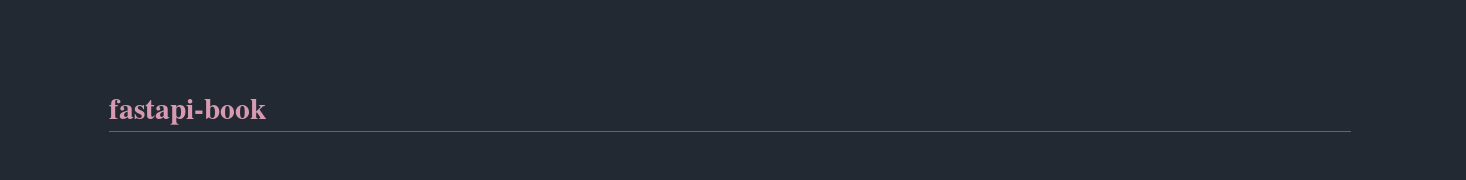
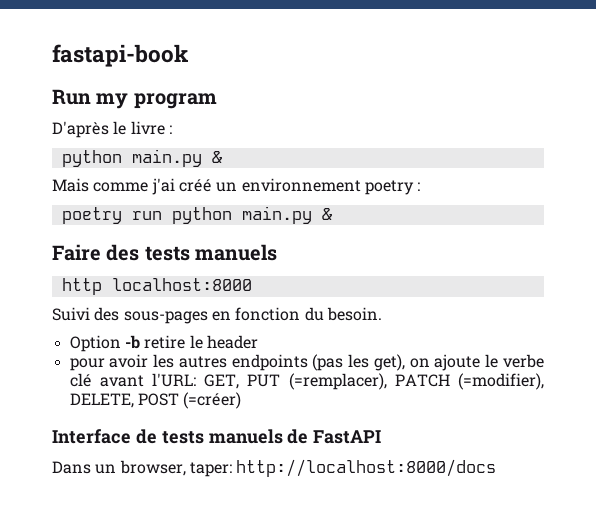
(267, 112) none -> [52,89,217,109] [52,121,172,138] [61,149,222,167] [52,178,421,195] [61,206,332,224] [52,244,278,261] [61,278,252,295] [52,307,382,324] [69,335,258,352] [69,354,544,371] [69,373,544,390] [69,392,242,409] [52,429,382,444] [52,459,497,477] // Run my program // D'après le livre : // python main.py & // Mais comme j'ai créé un environnement poetry : // poetry run python main.py & // Faire des tests manuels // http localhost:8000 // Suivi des sous-pages en fonction du besoin. // Option -b retire le header // pour avoir les autres endpoints (pas les get), on ajoute le verbe clé avant l'URL: GET, PUT (=remplacer), PATCH (=modifier), DELETE, POST (=créer) // Interface de tests manuels de FastAPI // Dans un browser, taper: http://localhost:8000/docs

